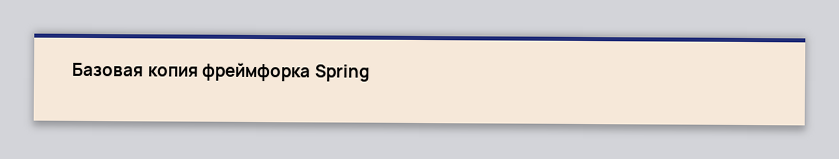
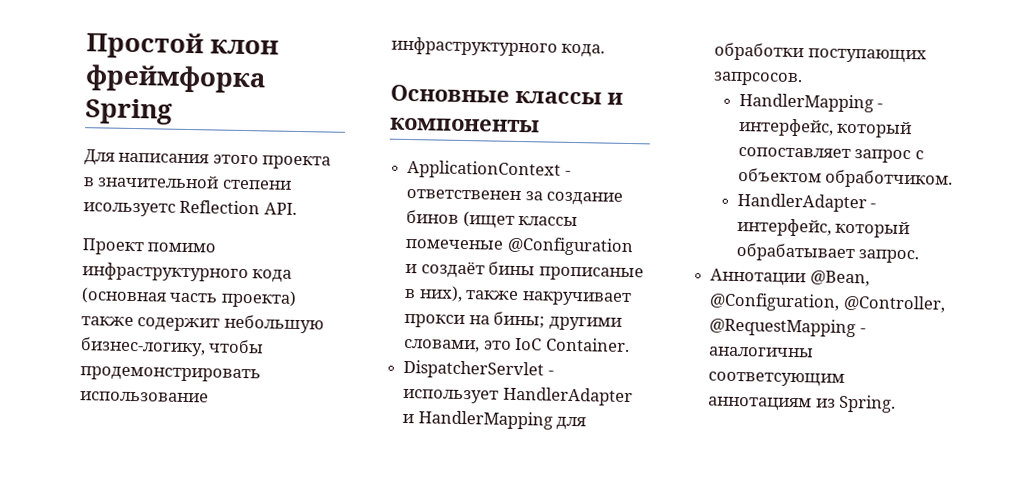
[72,62,199,77] Базовая копия -> [86,31,280,60] Простой клон
(370, 73) none -> [84,149,332,170] [83,174,292,190] [83,199,297,217] [82,238,217,256] [82,262,293,283] [81,287,297,308] [81,314,324,334] [80,337,265,357] [80,366,261,383] [80,391,209,403] [391,36,606,58] [390,84,623,105] [390,117,540,133] [407,159,571,180] [406,188,624,206] [406,209,579,229] [405,236,634,257] [405,261,644,282] [404,285,632,307] [404,311,622,331] [403,337,630,353] [403,359,554,380] [403,386,633,407] [402,410,587,431] [714,42,927,64] [713,71,804,87] [738,92,884,113] [737,117,913,139] [737,146,924,164] [737,167,954,189] [736,192,877,213] [736,217,911,239] [735,242,920,264] [710,268,870,287] [709,292,946,313] [709,317,866,338] [708,346,815,358] [708,371,846,387] [707,394,897,413] // Для написания этого проекта в значительной степени исользуетс Reflection API. // Проект помимо инфраструктурного кода (основная часть проекта) также содержит небольшую бизнес-логику, чтобы продемонстрировать использование инфраструктурного кода. // Основные классы и компоненты // ApplicationContext - ответственен за создание бинов (ищет классы помеченые @Configuration и создаёт бины прописаные в них), также накручивает прокси на бины; другими словами, это IoC Container. // DispatcherServlet - использует HandlerAdapter и HandlerMapping для обработки поступающих запрсосов. // HandlerMapping - интерфейс, который сопоставляет запрос с объектом обработчиком. // HandlerAdapter - интерфейс, который обрабатывает запрос. // Аннотации @Bean, @Configuration, @Controller, @RequestMapping - аналогичны соответсующим аннотациям из Spring.

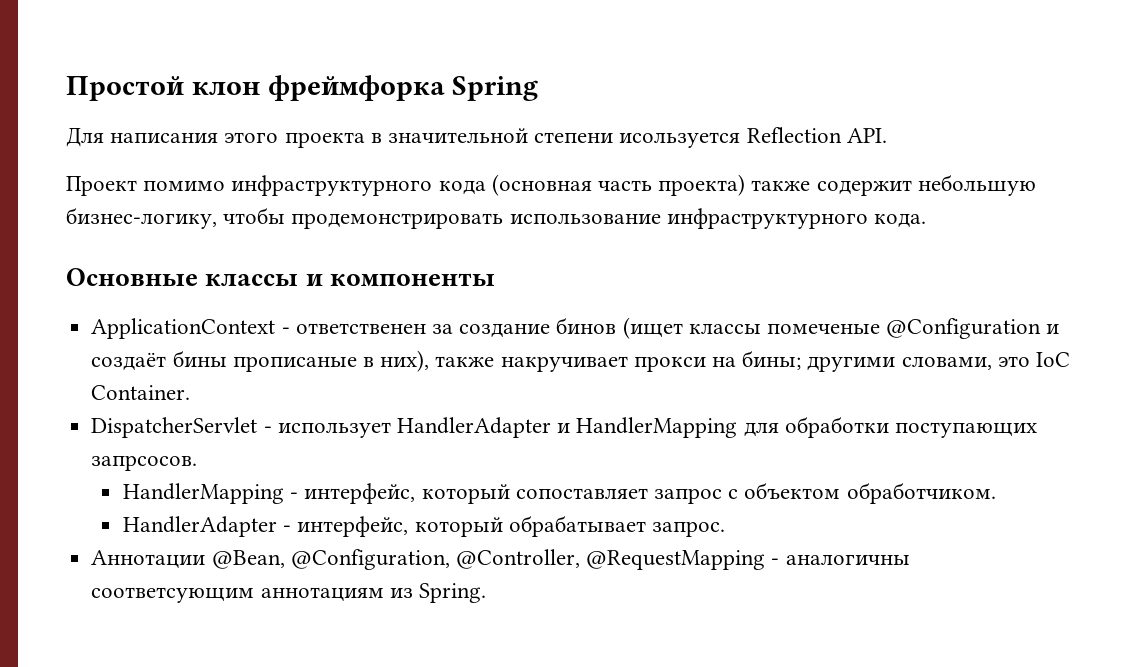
[83,202,176,217] исользуетс -> [619,132,741,148] исользуется

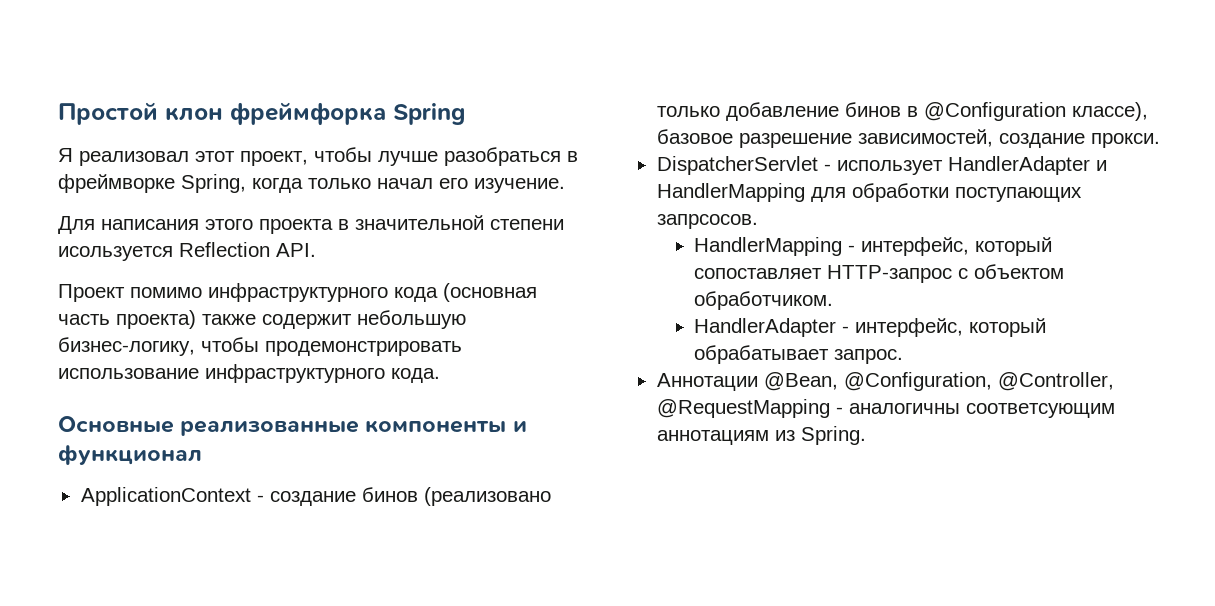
(539, 88) none -> [58,147,578,166] [58,174,565,193] // Я реализовал этот проект, чтобы лучше разобраться в фреймворке Spring, когда только начал его изучение.
[205,273,495,286] [91,317,1060,339] [91,350,1071,372] [91,385,191,400] классы и компоненты // ApplicationContext - ответственен за создание бинов (ищет классы помеченые @Configuration и создаёт бины прописаные в них), также накручивает прокси на бины; другими словами, это IoC Container. -> [180,420,527,436] [58,445,202,465] [80,487,551,506] [656,102,1148,121] [656,129,1160,148] реализованные компоненты и функционал // ApplicationContext - создание бинов (реализовано только добавление бинов в @Configuration классе), базовое разрешение зависимостей, создание прокси.
[654,488,723,504] запрос -> [827,265,953,283] HTTP-запрос

